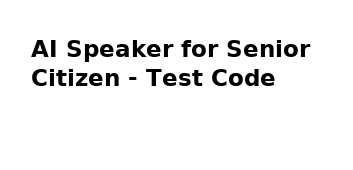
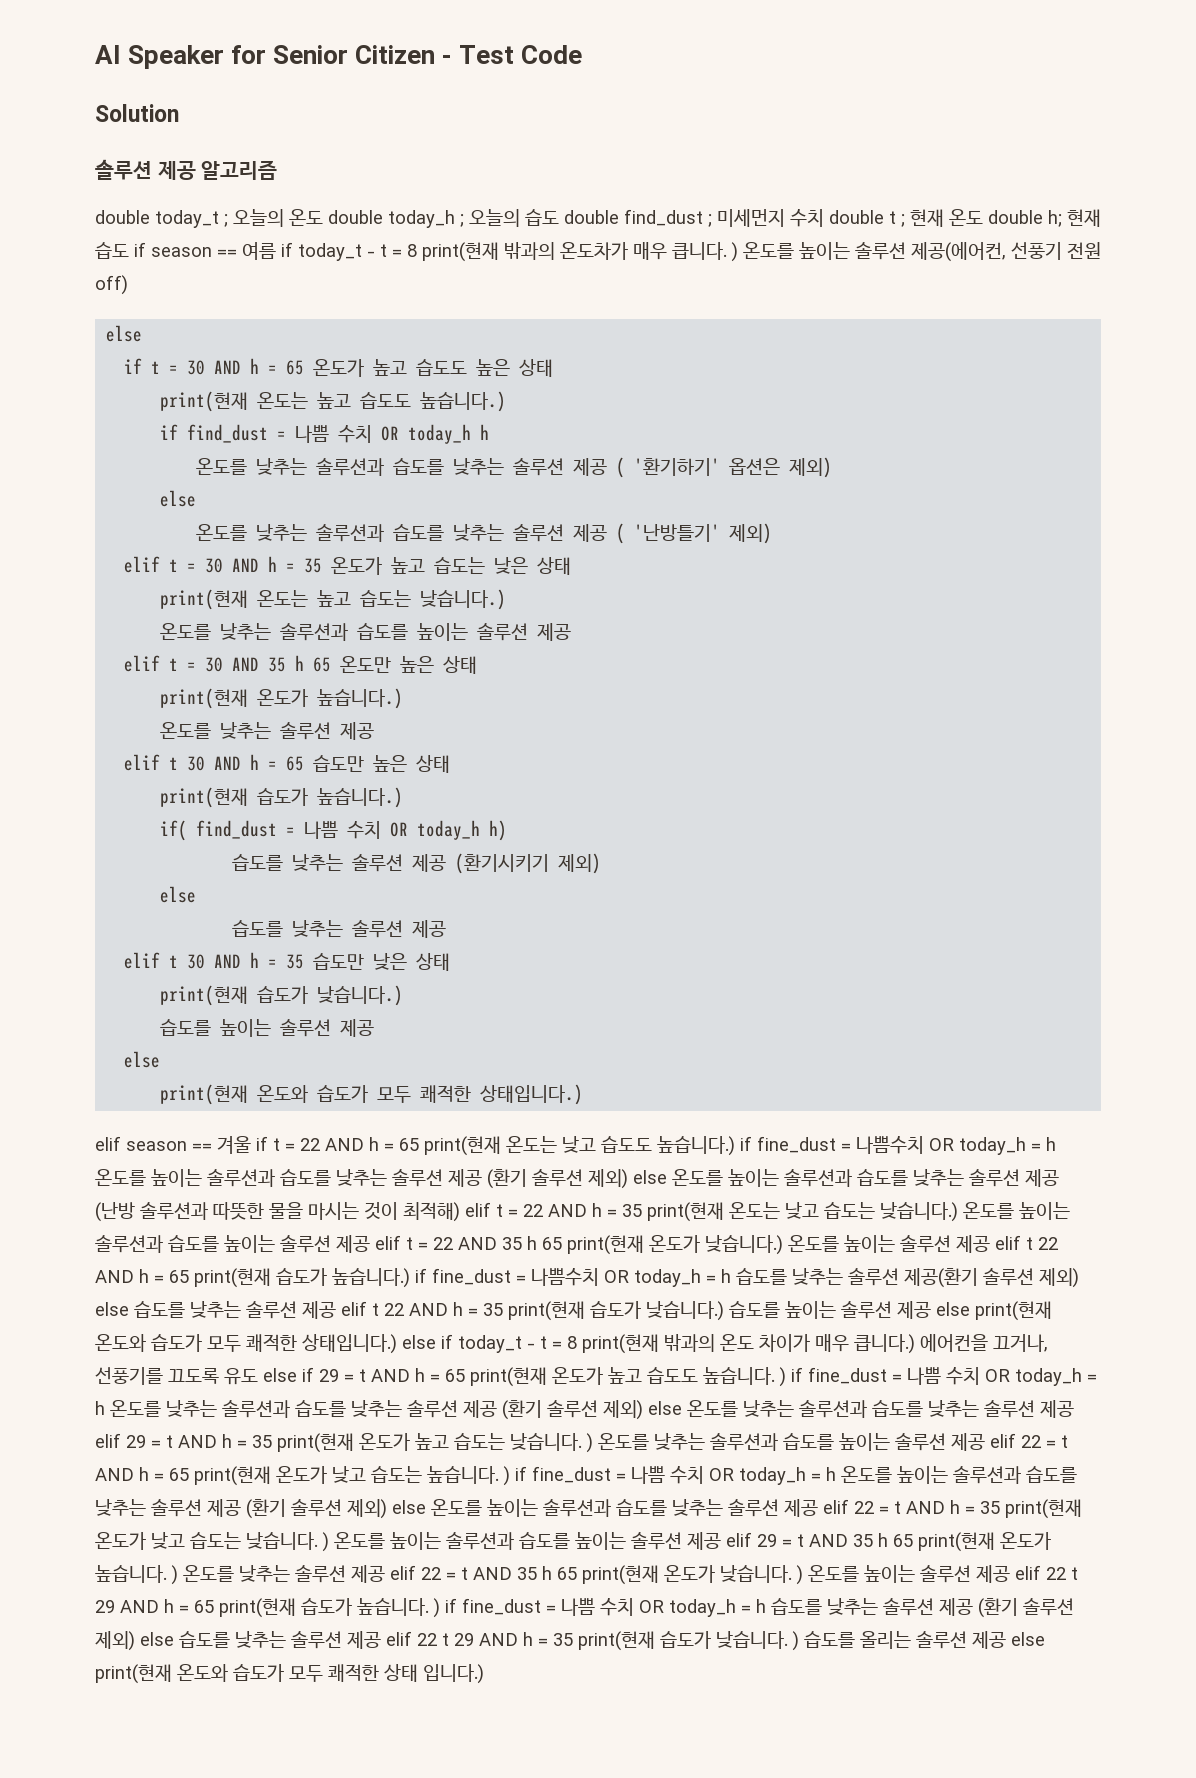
(276, 77) none -> [95,104,179,122] [95,159,278,180] [95,209,1101,228] [95,242,1101,262] [95,275,128,295] [106,325,143,342] [124,358,554,377] [160,391,507,412] [160,424,490,444] [196,457,833,478] [160,490,197,507] [196,523,773,544] [124,556,572,575] [160,589,507,610] [160,623,572,641] [124,655,478,674] [160,688,404,709] [160,722,375,740] [124,754,451,773] [160,787,404,808] [160,820,508,841] [232,853,602,874] [160,886,197,903] [232,920,447,938] [124,952,451,971] [160,985,404,1006] [160,1019,375,1037] [124,1051,161,1068] [160,1084,584,1105] [95,1136,1056,1156] [95,1169,1059,1189] [95,1202,1070,1222] [95,1235,1058,1255] [95,1268,1079,1288] [95,1301,1052,1321] [95,1334,1048,1354] [95,1367,1097,1387] [95,1400,1074,1420] [95,1433,1068,1453] [95,1466,1077,1486] [95,1499,1082,1519] [95,1532,1051,1552] [95,1565,1078,1585] [95,1598,1074,1618] [95,1631,1045,1651] [95,1664,484,1684] // Solution // 솔루션 제공 알고리즘 // double today_t ; 오늘의 온도 double today_h ; 오늘의 습도 double find_dust ; 미세먼지 수치 double t ; 현재 온도 double h; 현재 습도 if season == 여름 if today_t - t = 8 print(현재 밖과의 온도차가 매우 큽니다. ) 온도를 높이는 솔루션 제공(에어컨, 선풍기 전원 off) // else // if t = 30 AND h = 65 온도가 높고 습도도 높은 상태 // print(현재 온도는 높고 습도도 높습니다.) // if find_dust = 나쁨 수치 OR today_h h // 온도를 낮추는 솔루션과 습도를 낮추는 솔루션 제공 ( '환기하기' 옵션은 제외) // else // 온도를 낮추는 솔루션과 습도를 낮추는 솔루션 제공 ( '난방틀기' 제외) // elif t = 30 AND h = 35 온도가 높고 습도는 낮은 상태 // print(현재 온도는 높고 습도는 낮습니다.) // 온도를 낮추는 솔루션과 습도를 높이는 솔루션 제공 // elif t = 30 AND 35 h 65 온도만 높은 상태 // print(현재 온도가 높습니다.) // 온도를 낮추는 솔루션 제공 // elif t 30 AND h = 65 습도만 높은 상태 // print(현재 습도가 높습니다.) // if( find_dust = 나쁨 수치 OR today_h h) // 습도를 낮추는 솔루션 제공 (환기시키기 제외) // else // 습도를 낮추는 솔루션 제공 // elif t 30 AND h = 35 습도만 낮은 상태 // print(현재 습도가 낮습니다.) // 습도를 높이는 솔루션 제공 // else // print(현재 온도와 습도가 모두 쾌적한 상태입니다.) // elif season == 겨울 if t = 22 AND h = 65 print(현재 온도는 낮고 습도도 높습니다.) if fine_dust = 나쁨수치 OR today_h = h 온도를 높이는 솔루션과 습도를 낮추는 솔루션 제공 (환기 솔루션 제외) else 온도를 높이는 솔루션과 습도를 낮추는 솔루션 제공 (난방 솔루션과 따뜻한 물을 마시는 것이 최적해) elif t = 22 AND h = 35 print(현재 온도는 낮고 습도는 낮습니다.) 온도를 높이는 솔루션과 습도를 높이는 솔루션 제공 elif t = 22 AND 35 h 65 print(현재 온도가 낮습니다.) 온도를 높이는 솔루션 제공 elif t 22 AND h = 65 print(현재 습도가 높습니다.) if fine_dust = 나쁨수치 OR today_h = h 습도를 낮추는 솔루션 제공(환기 솔루션 제외) else 습도를 낮추는 솔루션 제공 elif t 22 AND h = 35 print(현재 습도가 낮습니다.) 습도를 높이는 솔루션 제공 else print(현재 온도와 습도가 모두 쾌적한 상태입니다.) else if today_t - t = 8 print(현재 밖과의 온도 차이가 매우 큽니다.) 에어컨을 끄거나, 선풍기를 끄도록 유도 else if 29 = t AND h = 65 print(현재 온도가 높고 습도도 높습니다. ) if fine_dust = 나쁨 수치 OR today_h = h 온도를 낮추는 솔루션과 습도를 낮추는 솔루션 제공 (환기 솔루션 제외) else 온도를 낮추는 솔루션과 습도를 낮추는 솔루션 제공 elif 29 = t AND h = 35 print(현재 온도가 높고 습도는 낮습니다. ) 온도를 낮추는 솔루션과 습도를 높이는 솔루션 제공 elif 22 = t AND h = 65 print(현재 온도가 낮고 습도는 높습니다. ) if fine_dust = 나쁨 수치 OR today_h = h 온도를 높이는 솔루션과 습도를 낮추는 솔루션 제공 (환기 솔루션 제외) else 온도를 높이는 솔루션과 습도를 낮추는 솔루션 제공 elif 22 = t AND h = 35 print(현재 온도가 낮고 습도는 낮습니다. ) 온도를 높이는 솔루션과 습도를 높이는 솔루션 제공 elif 29 = t AND 35 h 65 print(현재 온도가 높습니다. ) 온도를 낮추는 솔루션 제공 elif 22 = t AND 35 h 65 print(현재 온도가 낮습니다. ) 온도를 높이는 솔루션 제공 elif 22 t 29 AND h = 65 print(현재 습도가 높습니다. ) if fine_dust = 나쁨 수치 OR today_h = h 습도를 낮추는 솔루션 제공 (환기 솔루션 제외) else 습도를 낮추는 솔루션 제공 elif 22 t 29 AND h = 35 print(현재 습도가 낮습니다. ) 습도를 올리는 솔루션 제공 else print(현재 온도와 습도가 모두 쾌적한 상태 입니다.)

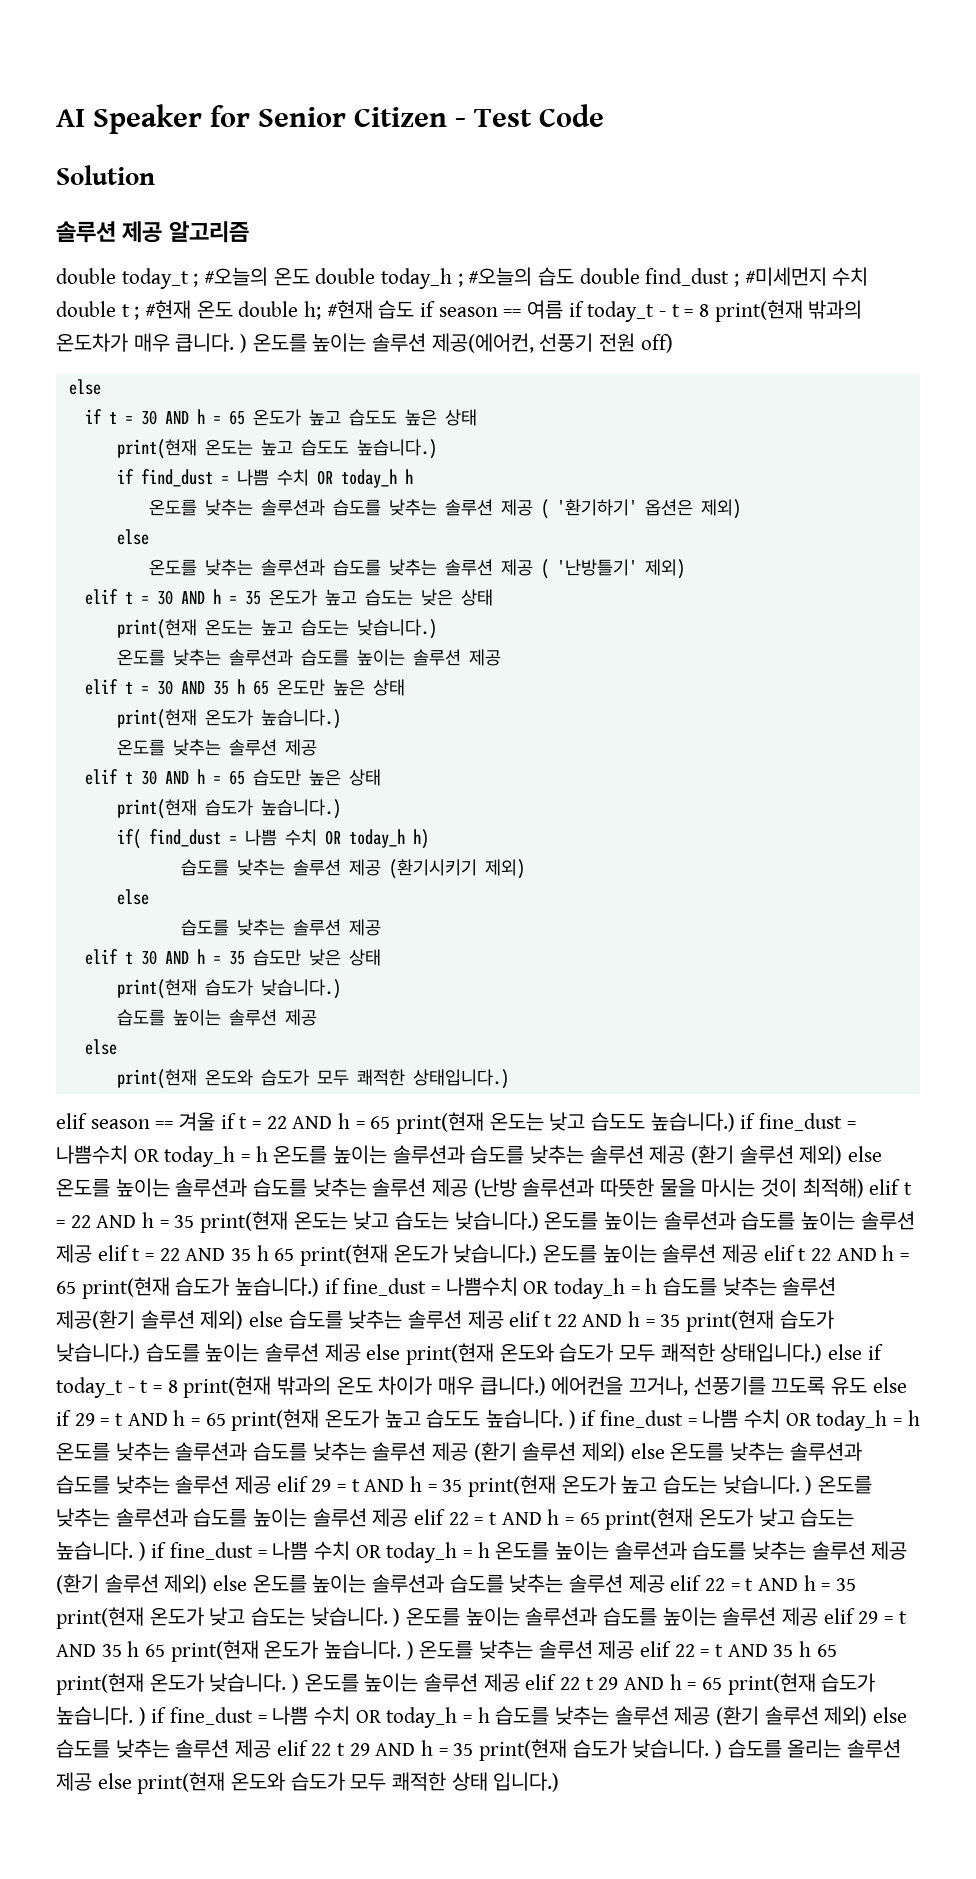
[233,209,284,227] 오늘의 -> [204,267,269,286] #오늘의
[469,209,520,227] 오늘의 -> [468,267,533,286] #오늘의
[717,209,785,227] 미세먼지 -> [744,267,827,286] #미세먼지
[910,209,944,227] 현재 -> [145,300,192,319] #현재
[1067,209,1101,227] 현재 -> [326,300,373,319] #현재

